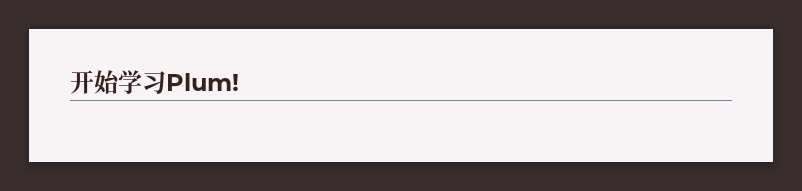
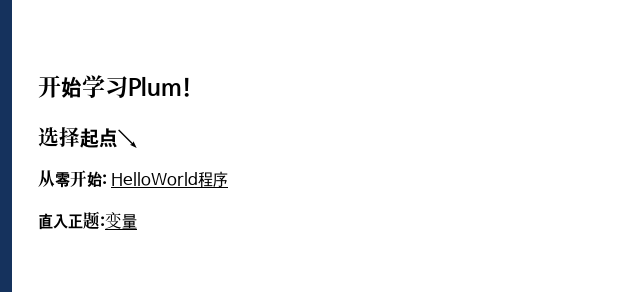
(239, 82) none -> [38,127,137,148] [38,170,229,188] [38,211,137,230] // 选择起点↘ // 从零开始: HelloWorld程序 // 直入正题:变量

